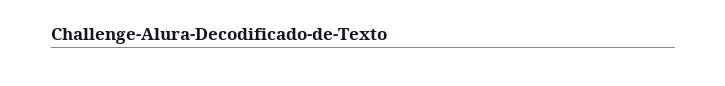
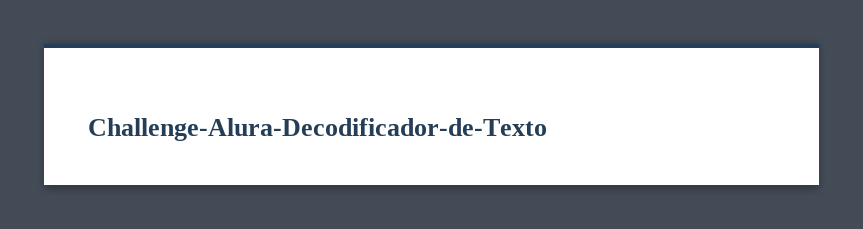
[51,28,387,44] Challenge-Alura-Decodificado-de-Texto -> [88,118,547,141] Challenge-Alura-Decodificador-de-Texto

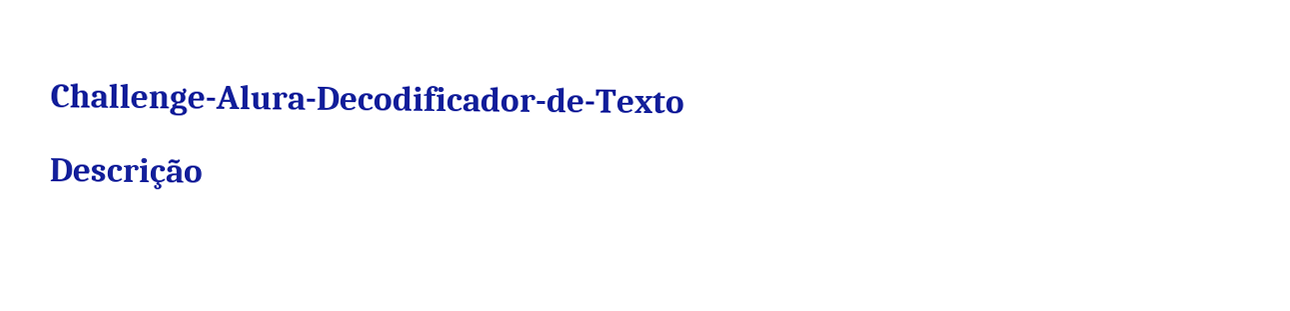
(547, 129) none -> [49,157,203,190] // Descrição

